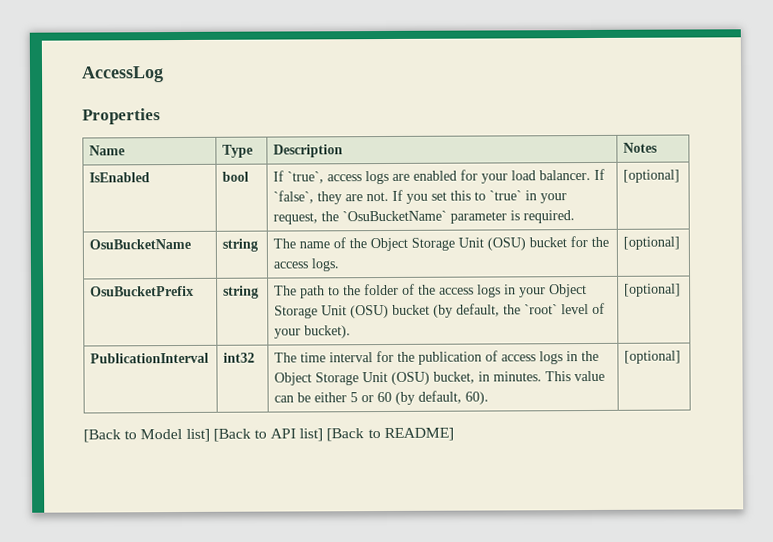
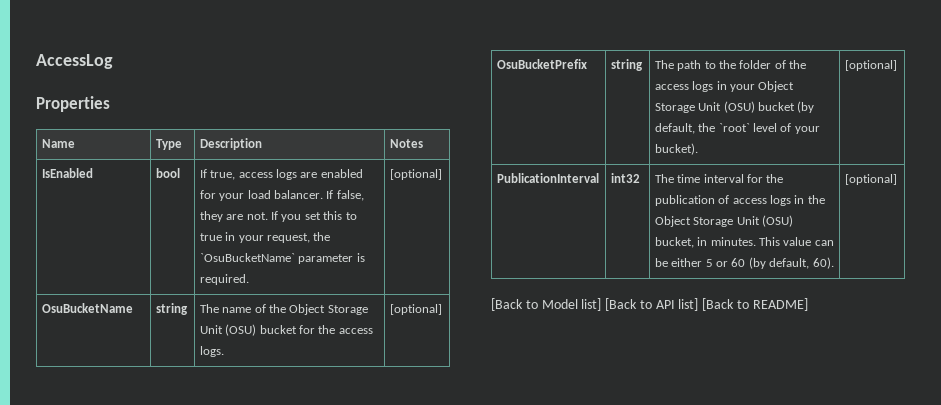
[287,171,325,184] `true`, -> [210,170,236,180] true,
[273,190,315,204] `false`, -> [336,190,364,201] false,
[489,190,523,201] `true` -> [199,233,222,241] true

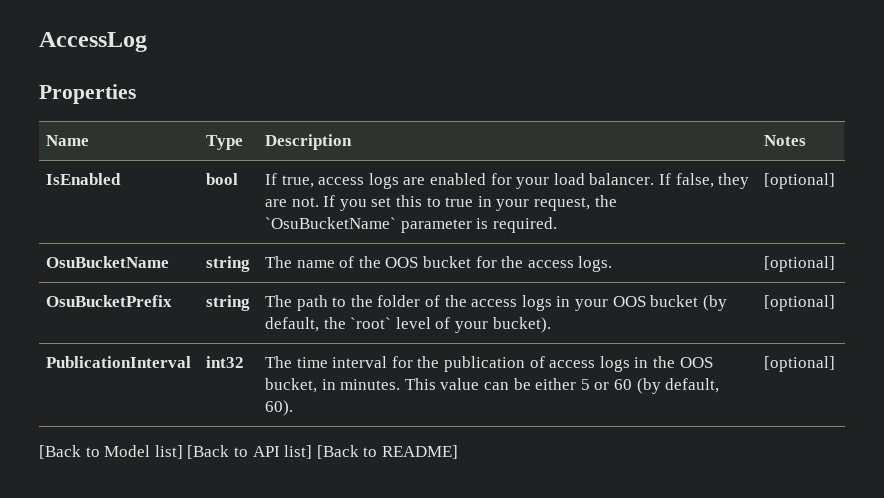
[289,304,368,315] [199,324,257,336] Object Storage Unit (OSU) -> [385,257,419,268] OOS
[758,81,795,92] [654,101,755,113] Object Storage Unit (OSU) -> [612,296,646,307] OOS
[654,215,793,227] Object Storage Unit (OSU) -> [679,357,713,368] OOS

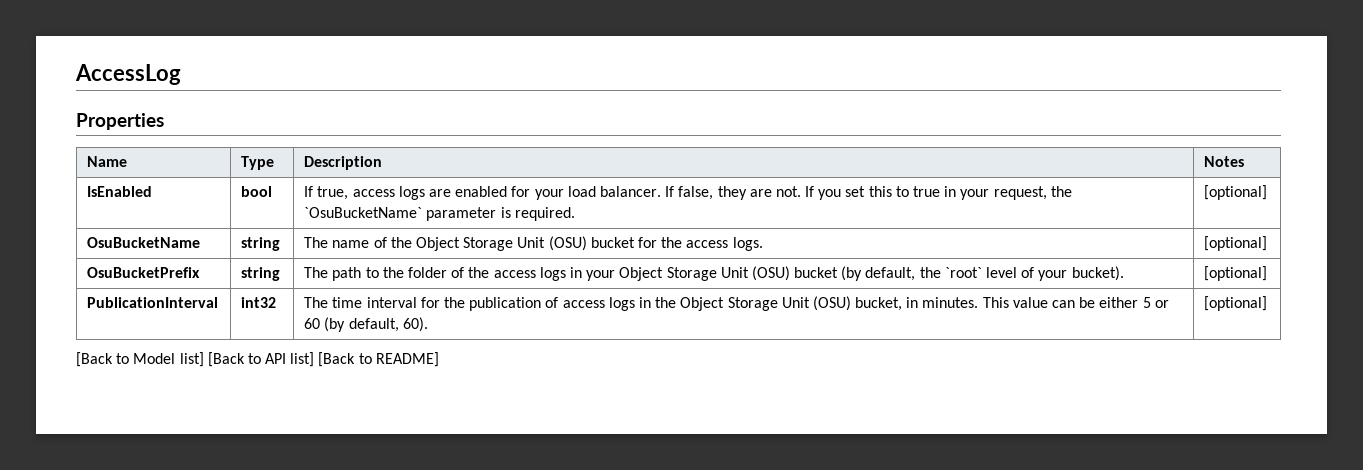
[385,257,419,268] OOS -> [416,236,587,251] Object Storage Unit (OSU)
[612,296,646,307] OOS -> [619,266,790,281] Object Storage Unit (OSU)
[679,357,713,368] OOS -> [680,296,851,311] Object Storage Unit (OSU)

